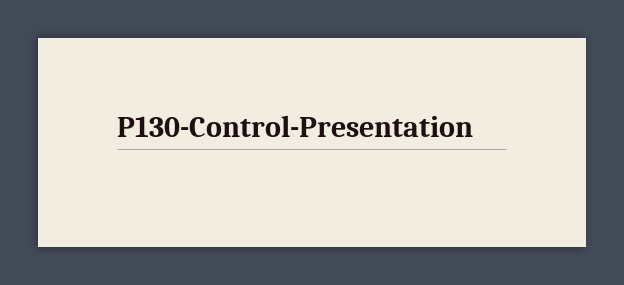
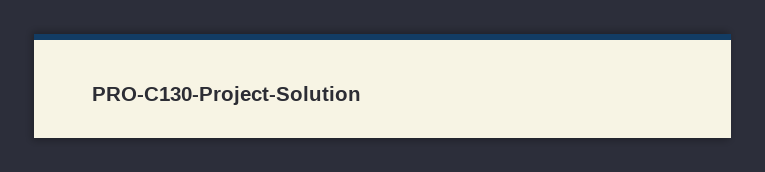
[117,115,473,137] P130-Control-Presentation -> [92,86,361,105] PRO-C130-Project-Solution

